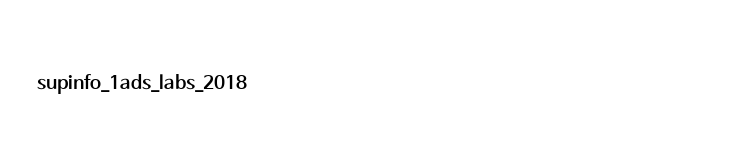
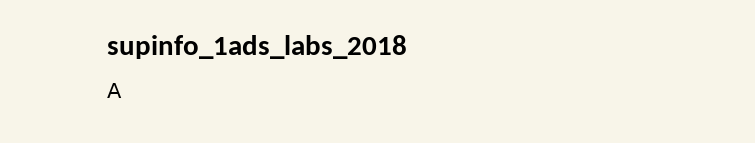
(247, 84) none -> [107,83,122,98] // A

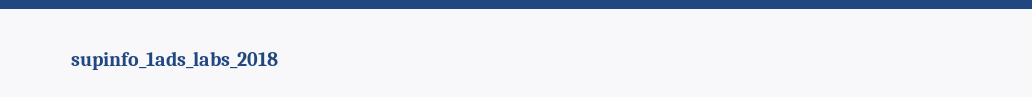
[107,83,122,98] // A -> (278, 60) none

